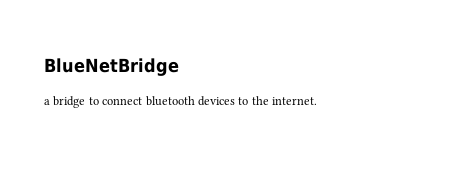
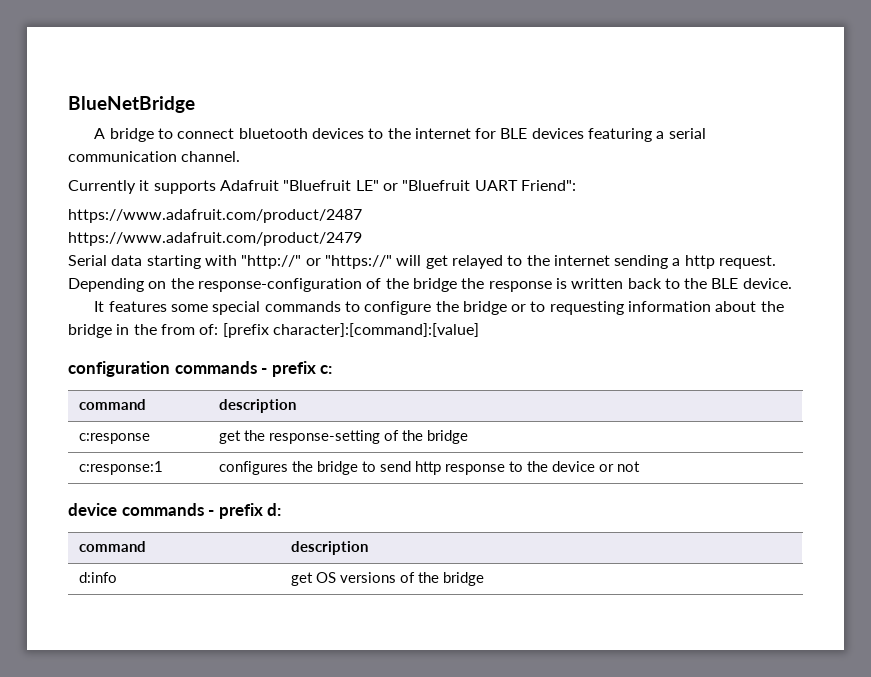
[44,99,50,105] a -> [94,128,106,139] A
[272,97,317,105] internet. -> [414,128,706,142] [68,151,241,162] [68,180,576,194] [68,209,362,223] [68,232,362,246] [68,255,777,269] [68,278,792,292] [94,301,784,315] [68,323,479,338] [68,361,333,377] [79,399,147,410] [219,399,297,413] [79,433,151,444] [219,430,469,444] [79,461,164,475] [219,461,641,475] [68,503,282,519] [79,541,147,552] [291,541,369,555] [79,572,118,583] [291,572,485,586] internet for BLE devices featuring a serial communication channel. // Currently it supports Adafruit "Bluefruit LE" or "Bluefruit UART Friend": // https://www.adafruit.com/product/2487 // https://www.adafruit.com/product/2479 // Serial data starting with "http://" or "https://" will get relayed to the internet sending a http request. Depending on the response-configuration of the bridge the response is written back to the BLE device. // It features some special commands to configure the bridge or to requesting information about the bridge in the from of: [prefix character]:[command]:[value] // configuration commands - prefix c: // command | description // c:response | get the response-setting of the bridge // c:response:1 | configures the bridge to send http response to the device or not // device commands - prefix d: // command | description // d:info | get OS versions of the bridge

